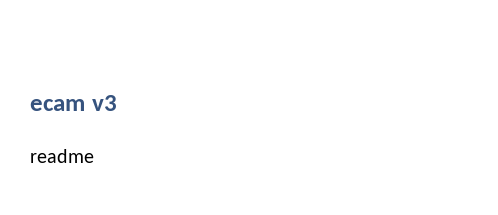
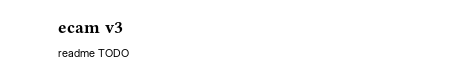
(94, 156) none -> [98,49,129,57] TODO

